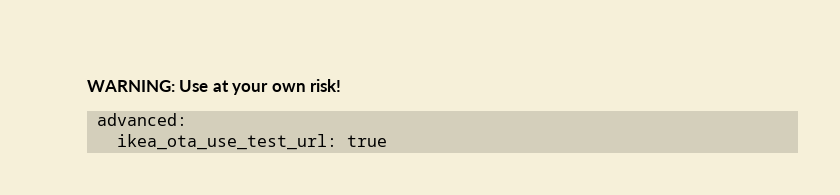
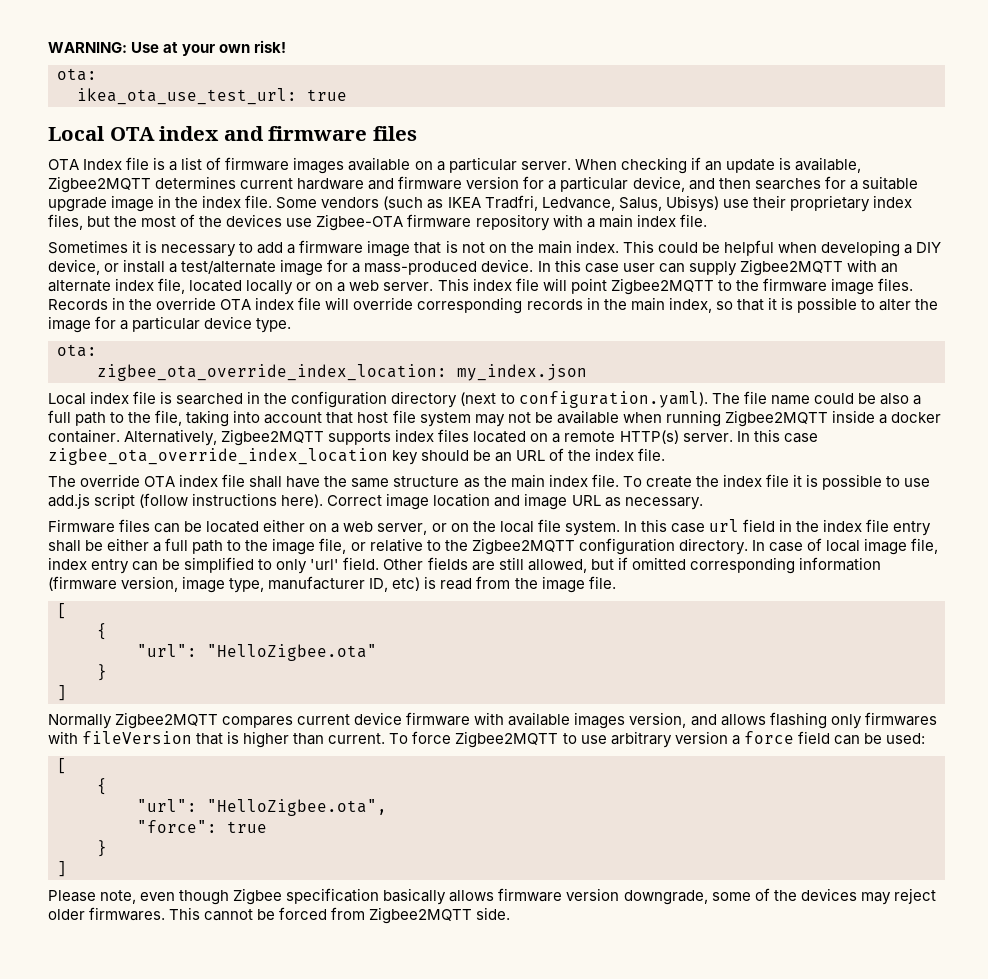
[96,113,187,126] advanced: -> [57,68,97,81] ota:
(387, 141) none -> [48,126,417,141] [48,157,861,174] [48,176,918,193] [48,195,912,212] [48,214,707,231] [48,240,942,257] [48,259,898,276] [48,278,913,295] [48,297,939,314] [48,316,292,333] [57,344,97,357] [97,364,587,381] [48,391,921,408] [48,410,942,427] [48,429,818,446] [48,448,666,465] [48,474,931,490] [48,493,703,510] [48,519,932,536] [48,538,939,555] [48,557,881,574] [48,576,616,593] [57,603,67,619] [97,623,107,640] [137,644,377,661] [97,664,107,681] [57,685,67,701] [48,712,937,729] [48,731,925,748] [57,758,67,774] [97,778,107,795] [137,799,387,816] [137,820,267,833] [97,840,107,857] [57,861,67,877] [48,888,936,905] [48,907,511,924] // Local OTA index and firmware files // OTA Index file is a list of firmware images available on a particular server. When checking if an update is available, Zigbee2MQTT determines current hardware and firmware version for a particular device, and then searches for a suitable upgrade image in the index file. Some vendors (such as IKEA Tradfri, Ledvance, Salus, Ubisys) use their proprietary index files, but the most of the devices use Zigbee-OTA firmware repository with a main index file. // Sometimes it is necessary to add a firmware image that is not on the main index. This could be helpful when developing a DIY device, or install a test/alternate image for a mass-produced device. In this case user can supply Zigbee2MQTT with an alternate index file, located locally or on a web server. This index file will point Zigbee2MQTT to the firmware image files. Records in the override OTA index file will override corresponding records in the main index, so that it is possible to alter the image for a particular device type. // ota: // zigbee_ota_override_index_location: my_index.json // Local index file is searched in the configuration directory (next to configuration.yaml). The file name could be also a full path to the file, taking into account that host file system may not be available when running Zigbee2MQTT inside a docker container. Alternatively, Zigbee2MQTT supports index files located on a remote HTTP(s) server. In this case zigbee_ota_override_index_location key should be an URL of the index file. // The override OTA index file shall have the same structure as the main index file. To create the index file it is possible to use add.js script (follow instructions here). Correct image location and image URL as necessary. // Firmware files can be located either on a web server, or on the local file system. In this case url field in the index file entry shall be either a full path to the image file, or relative to the Zigbee2MQTT configuration directory. In case of local image file, index entry can be simplified to only 'url' field. Other fields are still allowed, but if omitted corresponding information (firmware version, image type, manufacturer ID, etc) is read from the image file. // [ // { // "url": "HelloZigbee.ota" // } // ] // Normally Zigbee2MQTT compares current device firmware with available images version, and allows flashing only firmwares with fileVersion that is higher than current. To force Zigbee2MQTT to use arbitrary version a force field can be used: // [ // { // "url": "HelloZigbee.ota", // "force": true // } // ] // Please note, even though Zigbee specification basically allows firmware version downgrade, some of the devices may reject older firmwares. This cannot be forced from Zigbee2MQTT side.

